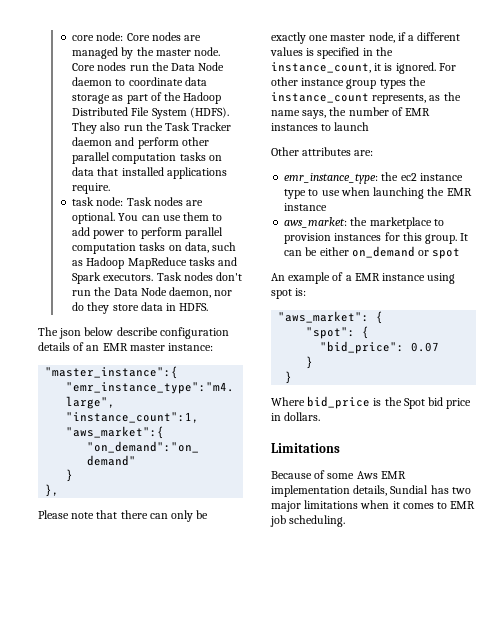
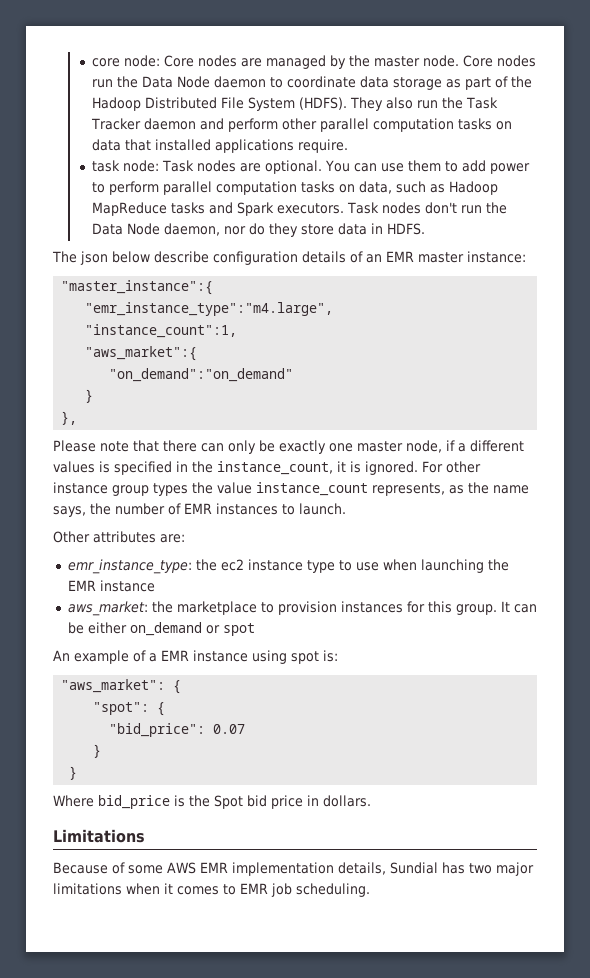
(426, 81) none -> [217,482,252,494] value
[334,122,370,131] launch -> [299,503,346,515] launch.
[356,471,378,479] Aws -> [167,862,196,874] AWS

